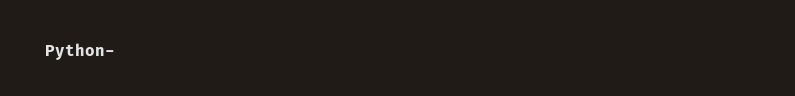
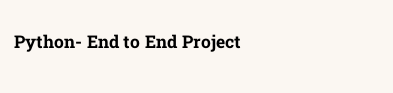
(115, 51) none -> [86,34,241,52] End to End Project

